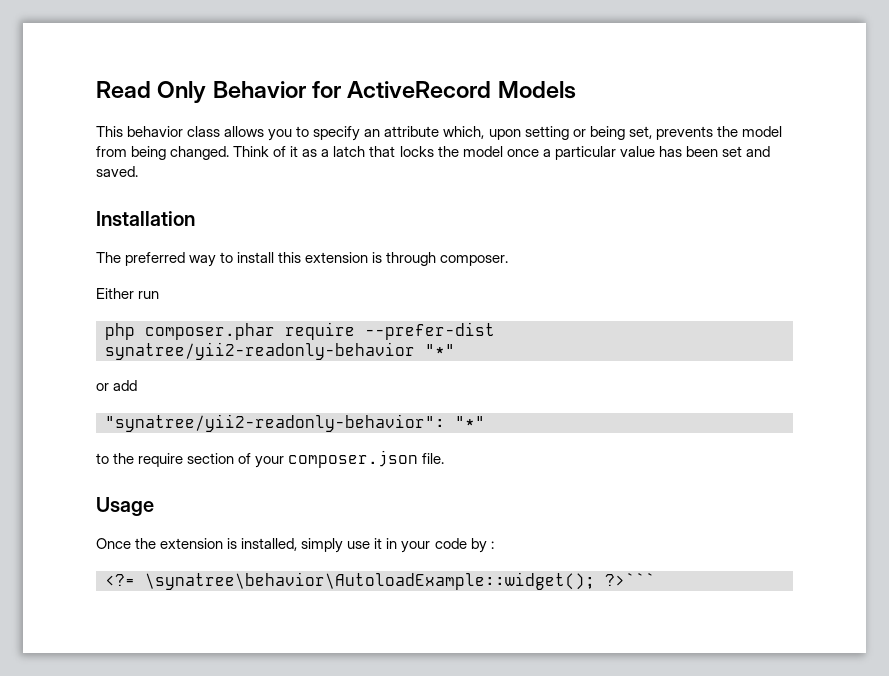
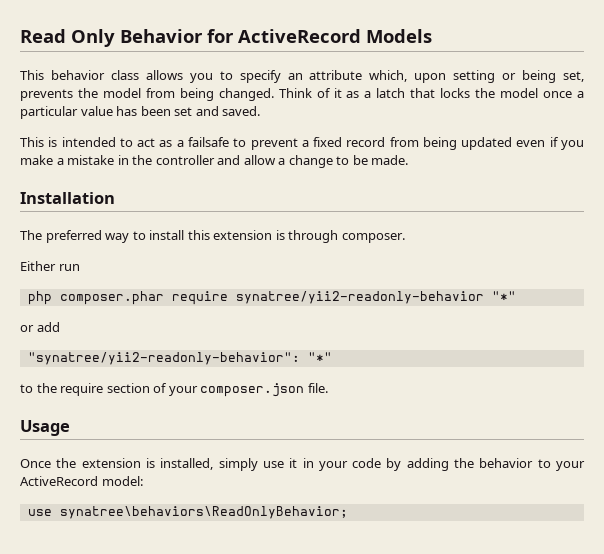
(138, 171) none -> [20,137,584,150] [20,155,409,168] // This is intended to act as a failsafe to prevent a fixed record from being updated even if you make a mistake in the controller and allow a change to be made.
[365,322,495,340] --prefer-dist -> (228, 298) none
[490,541,494,549] [105,572,655,590] : // <?= \synatree\behavior\AutoloadExample::widget(); ?>``` -> [406,458,585,471] [20,476,143,486] [27,506,348,519] adding the behavior to your ActiveRecord model: // use synatree\behaviors\ReadOnlyBehavior;

